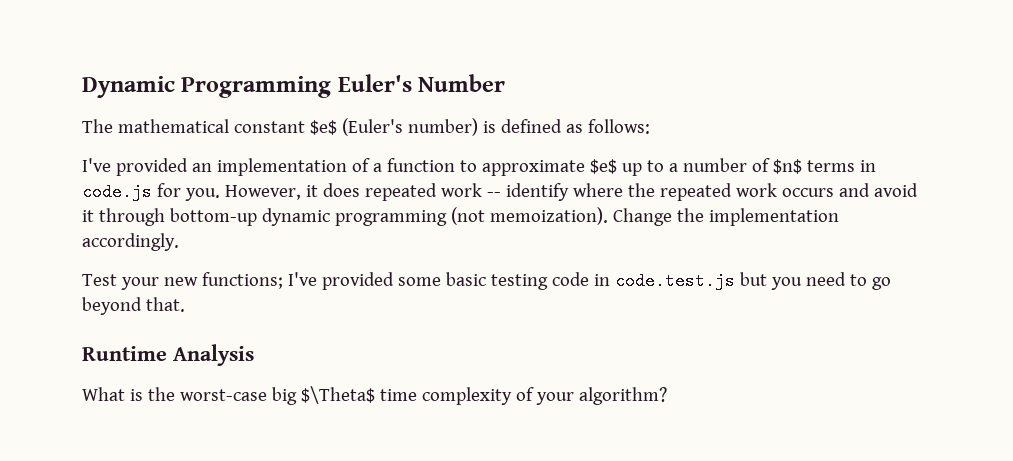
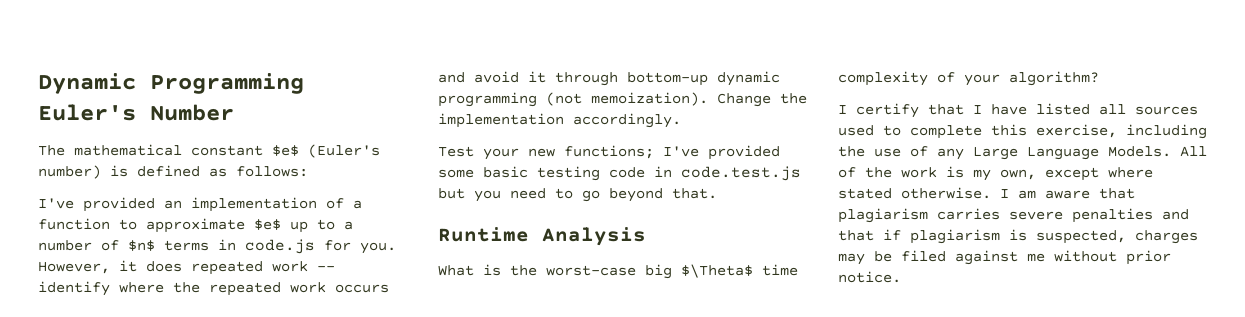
(667, 396) none -> [838,103,1198,118] [838,124,1207,139] [838,146,1207,160] [838,166,1153,181] [838,187,1135,199] [838,208,1189,223] [838,229,1198,244] [838,250,1171,265] [838,271,901,283] // I certify that I have listed all sources used to complete this exercise, including the use of any Large Language Models. All of the work is my own, except where stated otherwise. I am aware that plagiarism carries severe penalties and that if plagiarism is suspected, charges may be filed against me without prior notice.

